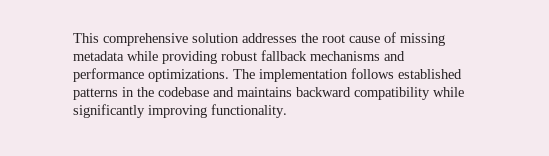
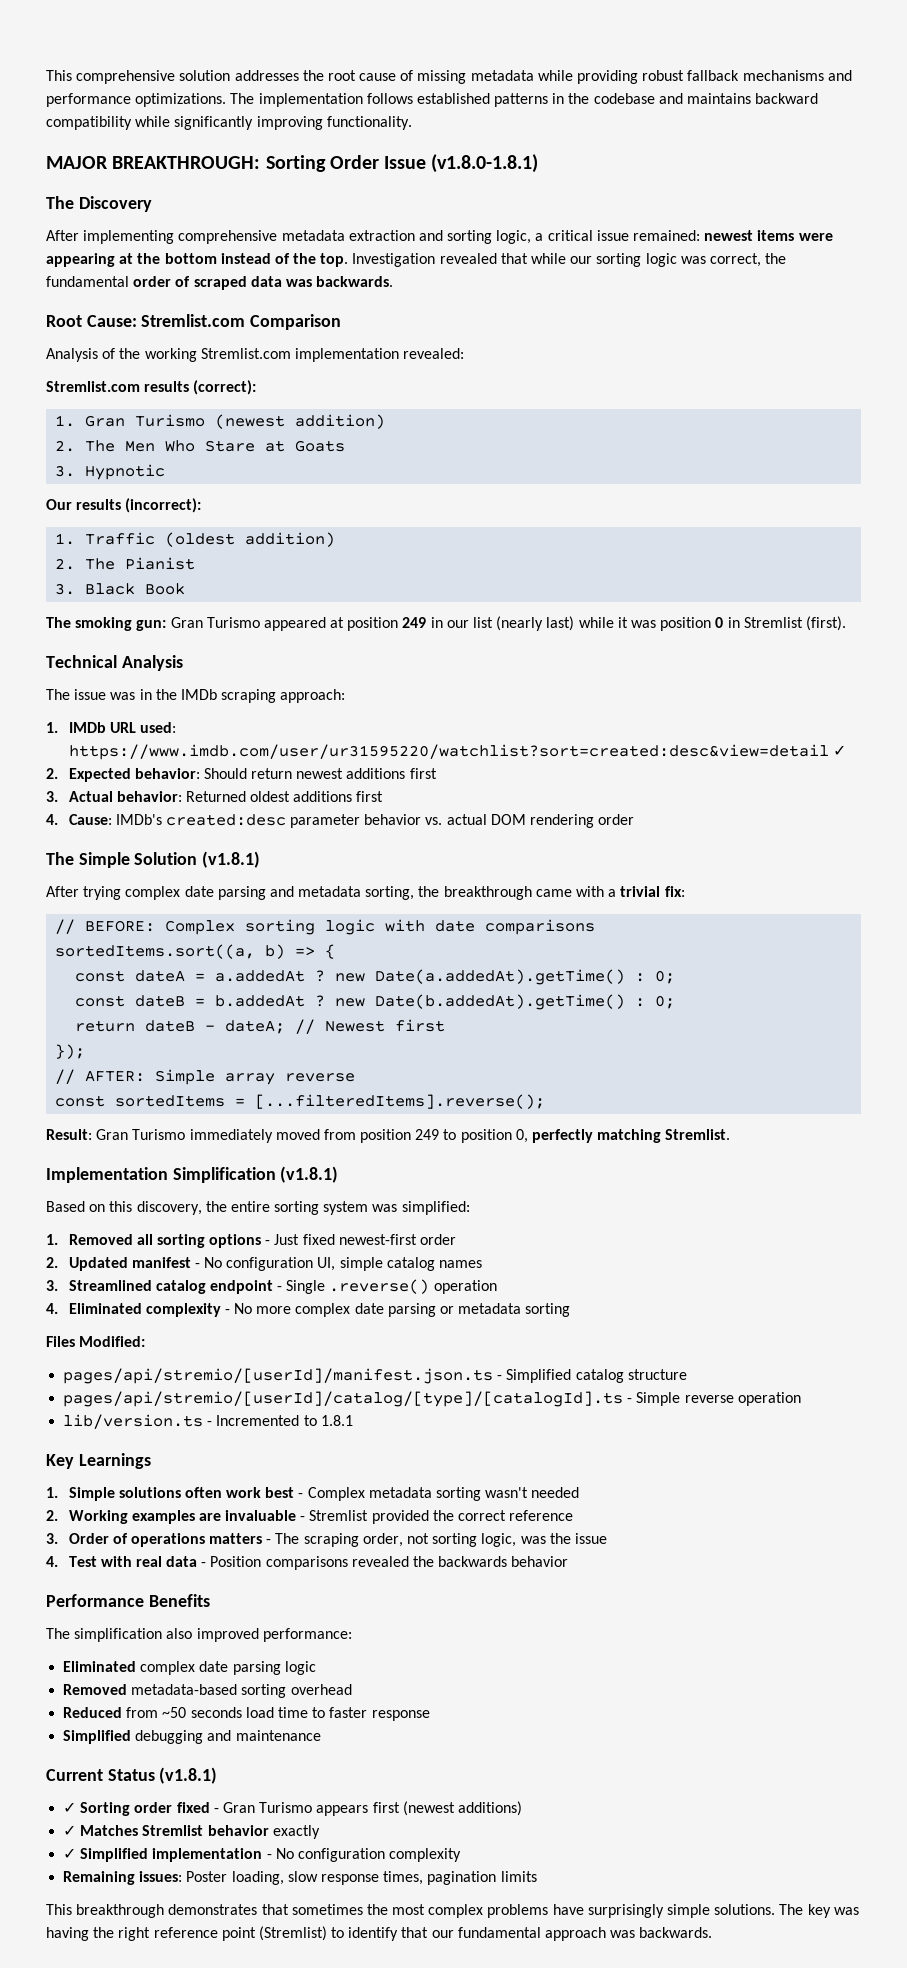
(287, 111) none -> [46,154,539,173] [46,196,152,212] [46,230,833,244] [46,253,787,267] [46,276,394,290] [46,314,342,330] [46,348,465,362] [46,380,257,395] [55,414,386,429] [55,440,346,452] [55,464,166,480] [46,498,202,513] [55,532,336,547] [55,557,196,570] [55,583,186,595] [46,616,846,631] [46,655,183,671] [46,689,346,703] [46,722,176,733] [68,744,846,760] [46,768,437,782] [46,791,384,802] [46,814,635,828] [46,851,261,868] [46,886,685,900] [55,919,596,935] [55,944,336,959] [75,969,676,985] [75,994,676,1010] [75,1019,446,1034] [55,1044,86,1059] [55,1069,356,1085] [55,1094,546,1109] [46,1129,731,1143] [46,1166,339,1183] [46,1201,470,1215] [46,1234,456,1248] [46,1257,482,1271] [46,1279,497,1294] [46,1303,571,1317] [46,1336,146,1347] [63,1368,687,1384] [63,1391,801,1407] [63,1414,353,1429] [46,1453,151,1469] [46,1487,580,1501] [46,1510,574,1524] [46,1533,607,1547] [46,1556,569,1570] [46,1594,210,1607] [46,1628,352,1642] [63,1661,316,1675] [63,1684,352,1698] [63,1707,430,1721] [63,1730,321,1744] [46,1767,218,1784] [63,1801,522,1816] [63,1825,320,1839] [63,1848,462,1862] [63,1871,537,1885] [46,1904,859,1918] [46,1926,713,1941] // MAJOR BREAKTHROUGH: Sorting Order Issue (v1.8.0-1.8.1) // The Discovery // After implementing comprehensive metadata extraction and sorting logic, a critical issue remained: newest items were appearing at the bottom instead of the top. Investigation revealed that while our sorting logic was correct, the fundamental order of scraped data was backwards. // Root Cause: Stremlist.com Comparison // Analysis of the working Stremlist.com implementation revealed: // Stremlist.com results (correct): // 1. Gran Turismo (newest addition) // 2. The Men Who Stare at Goats // 3. Hypnotic // Our results (incorrect): // 1. Traffic (oldest addition) // 2. The Pianist // 3. Black Book // The smoking gun: Gran Turismo appeared at position 249 in our list (nearly last) while it was position 0 in Stremlist (first). // Technical Analysis // The issue was in the IMDb scraping approach: // 1. IMDb URL used: https://www.imdb.com/user/ur31595220/watchlist?sort=created:desc&view=detail ✓ // 2. Expected behavior: Should return newest additions first // 3. Actual behavior: Returned oldest additions first // 4. Cause: IMDb's created:desc parameter behavior vs. actual DOM rendering order // The Simple Solution (v1.8.1) // After trying complex date parsing and metadata sorting, the breakthrough came with a trivial fix: // // BEFORE: Complex sorting logic with date comparisons // sortedItems.sort((a, b) => { // const dateA = a.addedAt ? new Date(a.addedAt).getTime() : 0; // const dateB = b.addedAt ? new Date(b.addedAt).getTime() : 0; // return dateB - dateA; // Newest first // }); // // AFTER: Simple array reverse // const sortedItems = [...filteredItems].reverse(); // Result: Gran Turismo immediately moved from position 249 to position 0, perfectly matching Stremlist. // Implementation Simplification (v1.8.1) // Based on this discovery, the entire sorting system was simplified: // 1. Removed all sorting options - Just fixed newest-first order // 2. Updated manifest - No configuration UI, simple catalog names // 3. Streamlined catalog endpoint - Single .reverse() operation // 4. Eliminated complexity - No more complex date parsing or metadata sorting // Files Modified: // pages/api/stremio/[userId]/manifest.json.ts - Simplified catalog structure // pages/api/stremio/[userId]/catalog/[type]/[catalogId].ts - Simple reverse operation // lib/version.ts - Incremented to 1.8.1 // Key Learnings // 1. Simple solutions often work best - Complex metadata sorting wasn't needed // 2. Working examples are invaluable - Stremlist provided the correct reference // 3. Order of operations matters - The scraping order, not sorting logic, was the issue // 4. Test with real data - Position comparisons revealed the backwards behavior // Performance Benefits // The simplification also improved performance: // Eliminated complex date parsing logic // Removed metadata-based sorting overhead // Reduced from ~50 seconds load time to faster response // Simplified debugging and maintenance // Current Status (v1.8.1) // ✓ Sorting order fixed - Gran Turismo appears first (newest additions) // ✓ Matches Stremlist behavior exactly // ✓ Simplified implementation - No configuration complexity // Remaining issues: Poster loading, slow response times, pagination limits // This breakthrough demonstrates that sometimes the most complex problems have surprisingly simple solutions. The key was having the right reference point (Stremlist) to identify that our fundamental approach was backwards.

